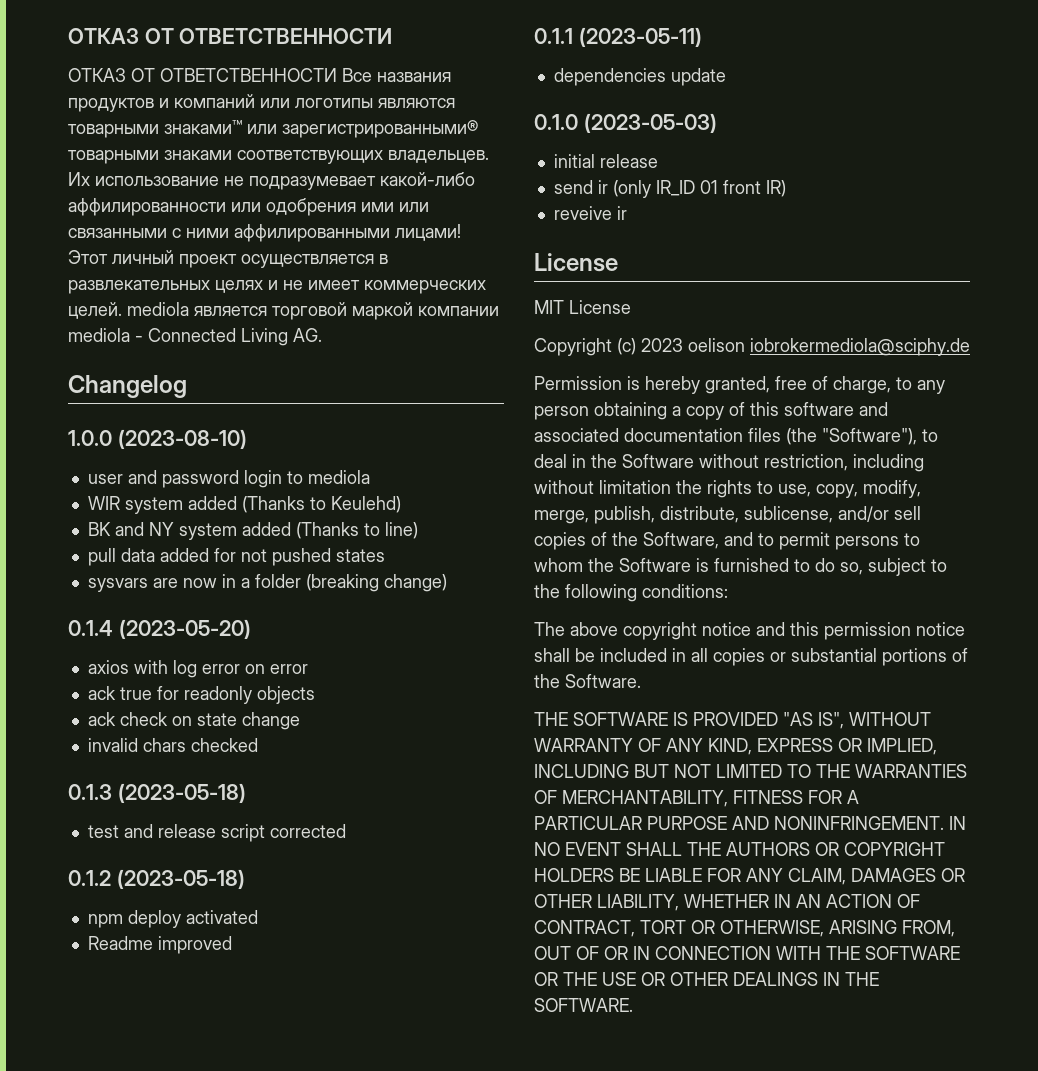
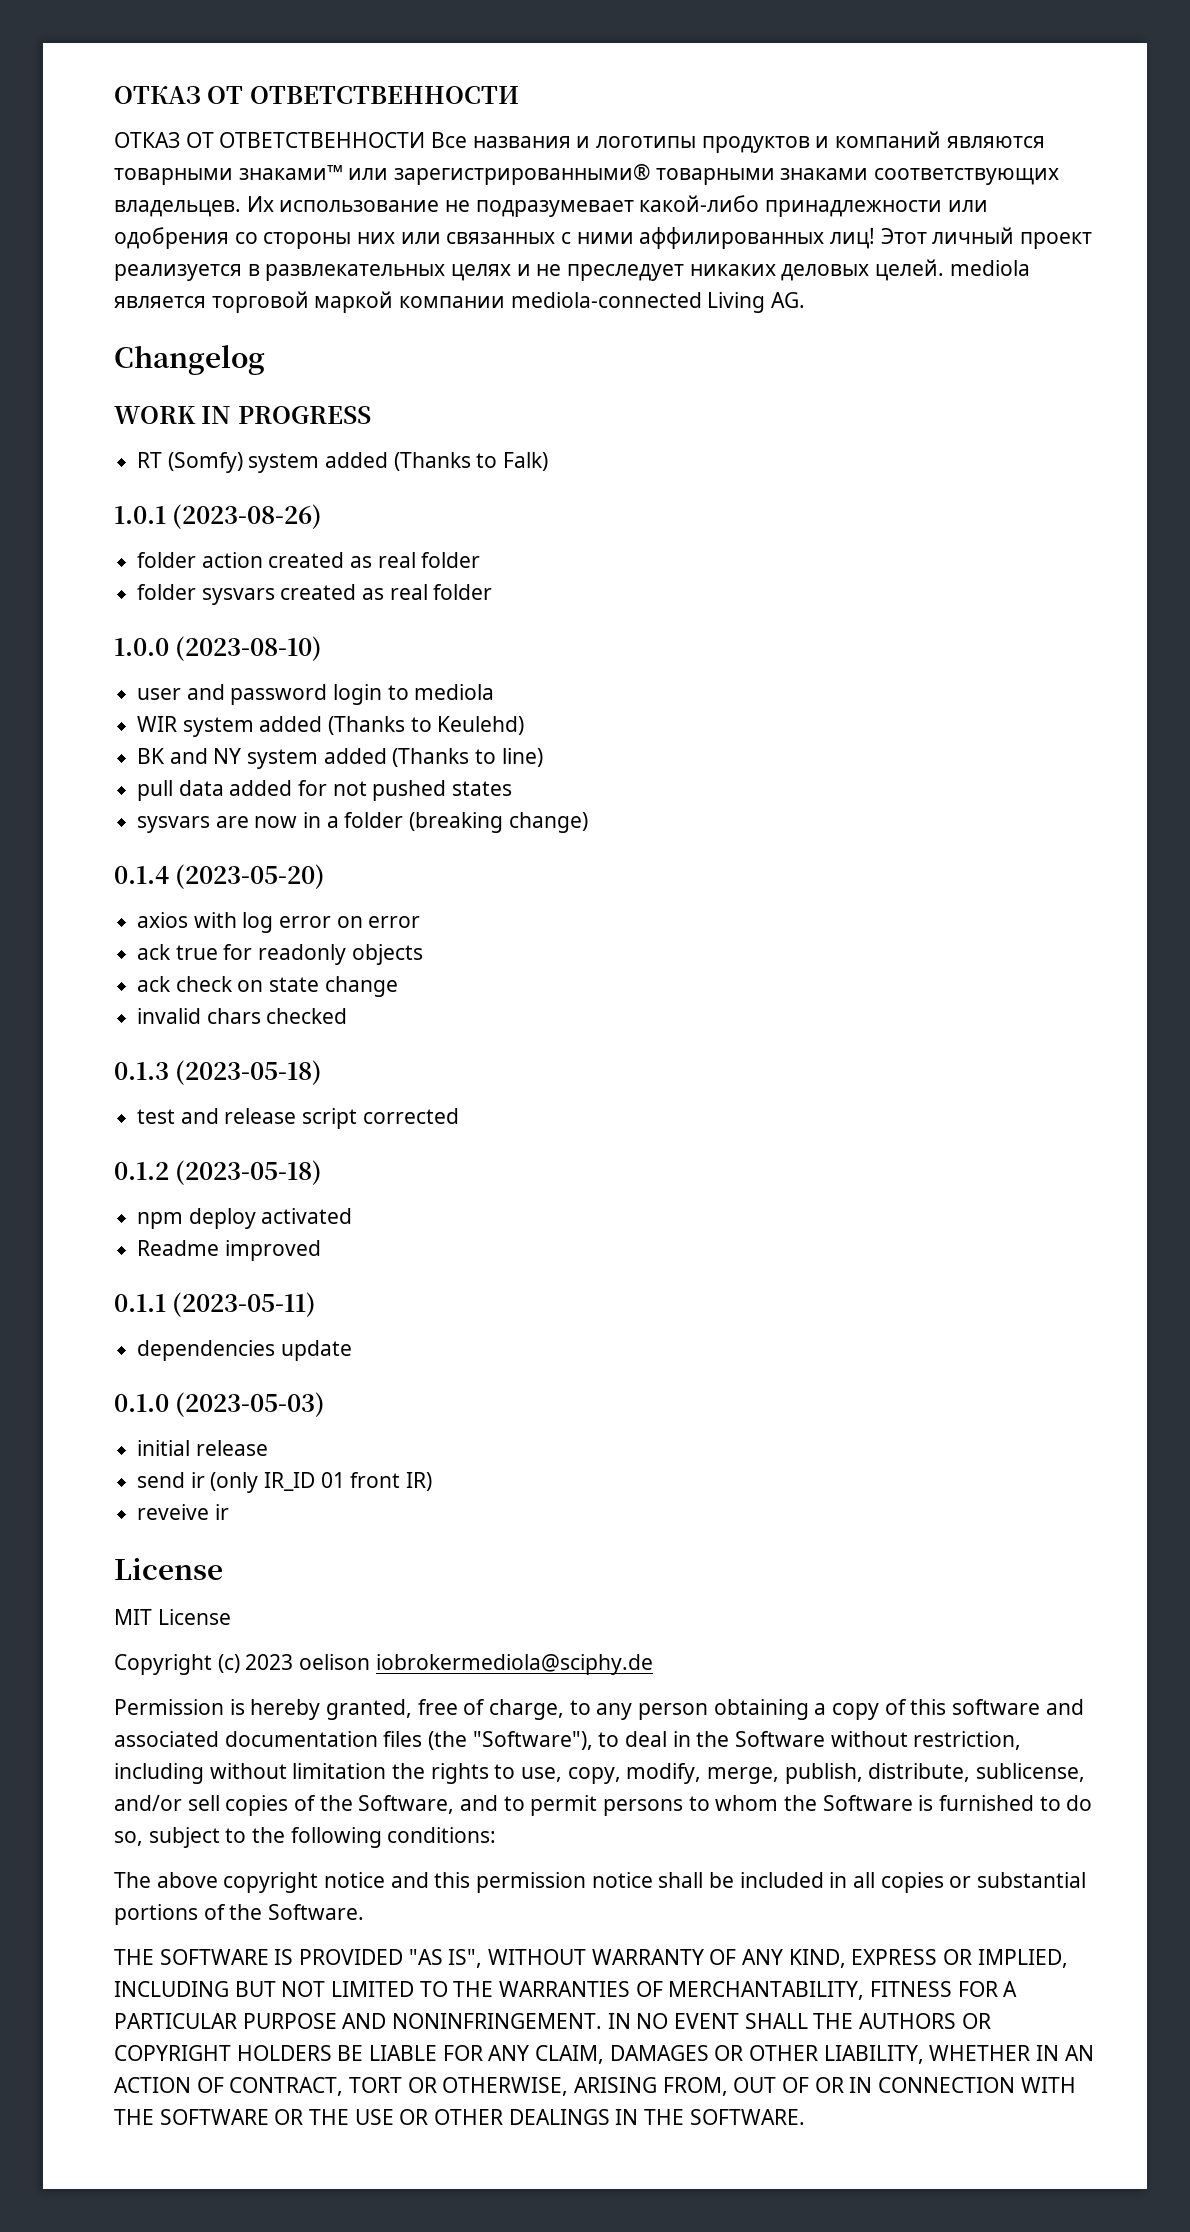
(451, 77) none -> [576,136,697,148] и логотипы
[260,98,373,108] или логотипы -> (942, 139) none
[68,198,226,216] аффилированности -> [765,200,943,217] принадлежности
[361,202,429,212] [68,224,461,242] ими или связанными с ними аффилированными лицами! -> [234,227,876,249] со стороны них или связанных с ними аффилированных лиц!
[241,254,374,268] осуществляется -> [114,264,242,281] реализуется
[308,280,486,294] имеет коммерческих -> [567,264,870,281] преследует никаких деловых
[68,328,236,342] mediola - Connected -> [510,292,702,308] mediola-connected
(187, 386) none -> [114,406,371,424] [137,452,549,473] [114,504,323,529] [137,552,481,568] [137,584,493,605] // WORK IN PROGRESS // RT (Somfy) system added (Thanks to Falk) // 1.0.1 (2023-08-26) // folder action created as real folder // folder sysvars created as real folder

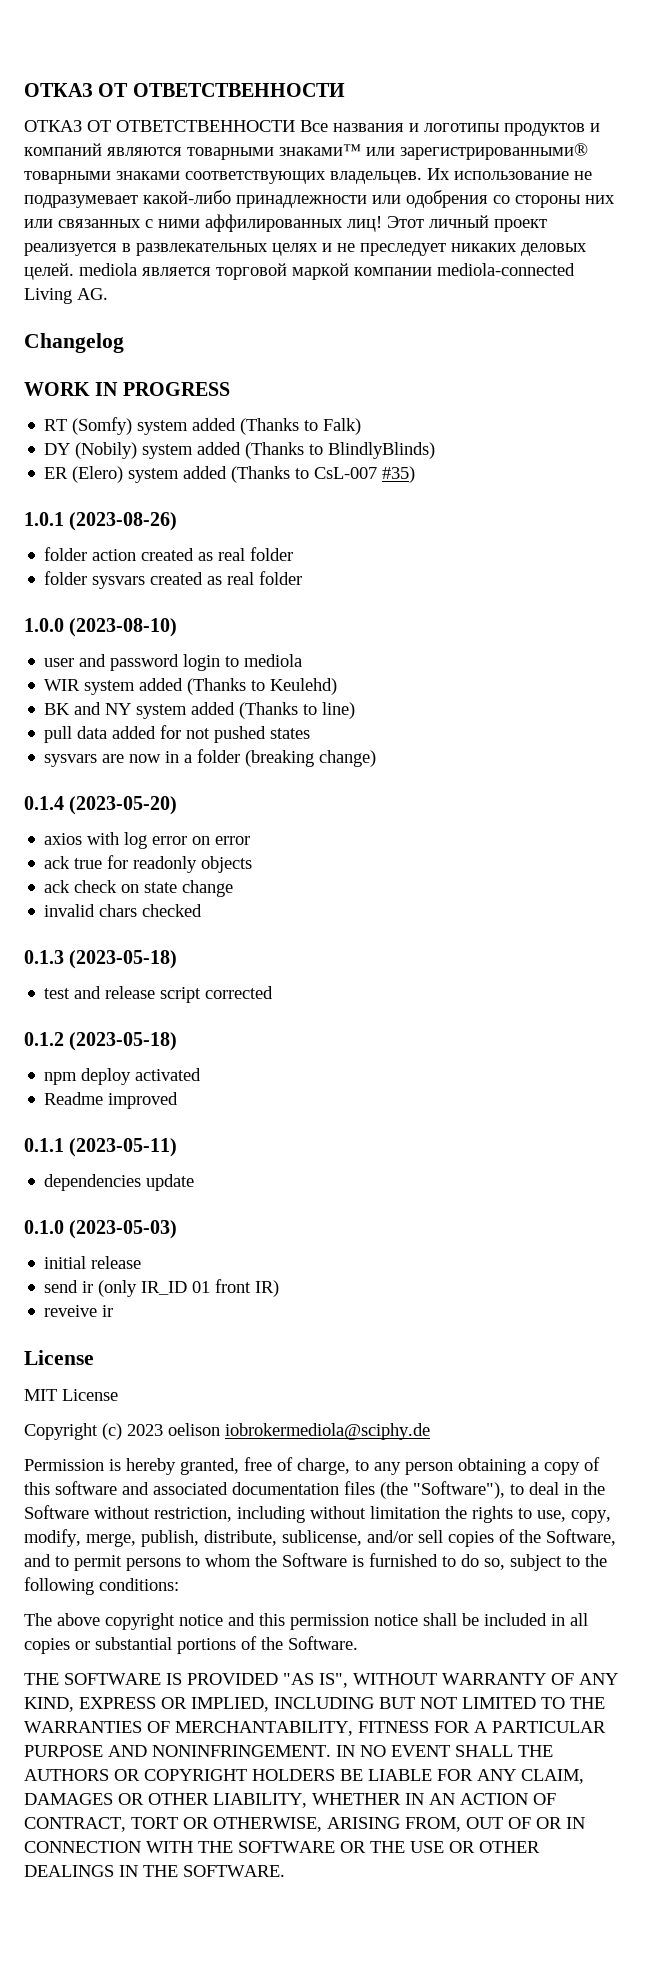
(549, 461) none -> [44,442,436,459] [44,466,416,483] // DY (Nobily) system added (Thanks to BlindlyBlinds) // ER (Elero) system added (Thanks to CsL-007 #35)

